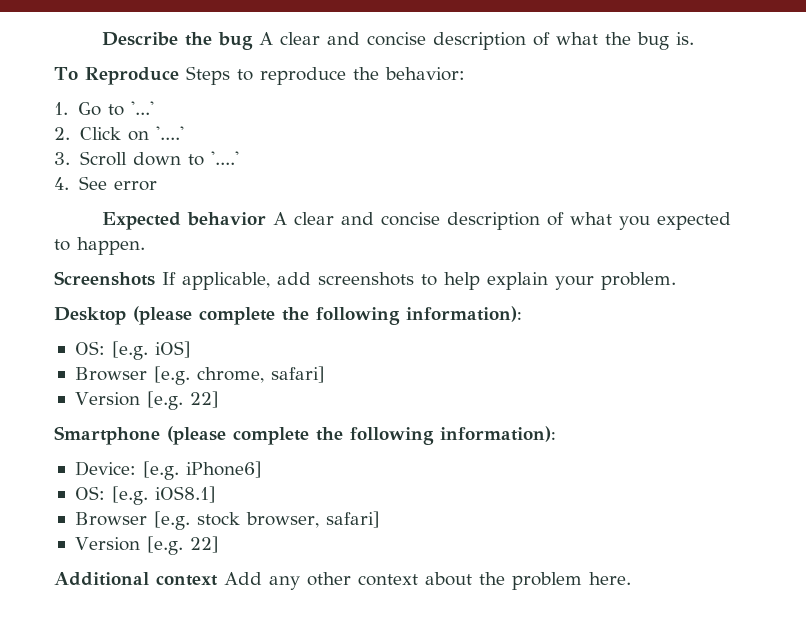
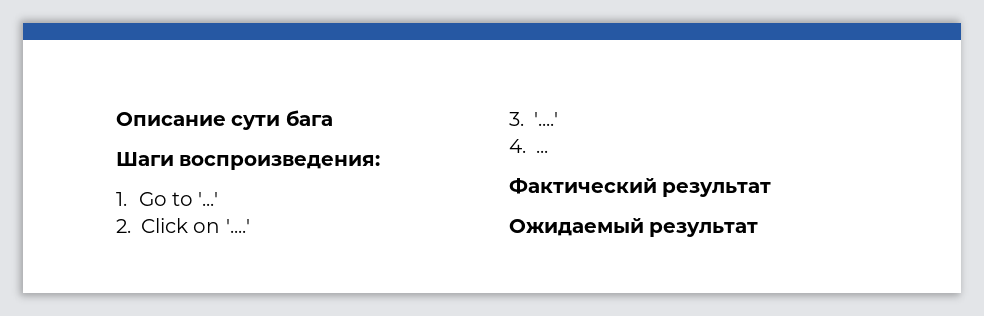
[101,32,694,50] [54,66,465,85] Describe the bug A clear and concise description of what the bug is. // To Reproduce Steps to reproduce the behavior: -> [116,110,333,130] [116,152,381,170] Описание сути бага // Шаги воспроизведения:
[79,151,204,166] Scroll down to -> (524, 119) none
[78,176,157,191] [101,212,731,230] [54,237,145,255] [54,271,676,290] [54,306,522,325] [74,341,191,360] [74,366,325,385] [74,391,219,410] [54,426,556,445] [74,461,262,480] [74,486,216,505] [74,511,380,530] [74,536,219,555] [54,572,631,590] See error // Expected behavior A clear and concise description of what you expected to happen. // Screenshots If applicable, add screenshots to help explain your problem. // Desktop (please complete the following information): // OS: [e.g. iOS] // Browser [e.g. chrome, safari] // Version [e.g. 22] // Smartphone (please complete the following information): // Device: [e.g. iPhone6] // OS: [e.g. iOS8.1] // Browser [e.g. stock browser, safari] // Version [e.g. 22] // Additional context Add any other context about the problem here. -> [536,150,548,153] [509,178,772,197] [509,218,759,237] ... // Фактический результат // Ожидаемый результат

